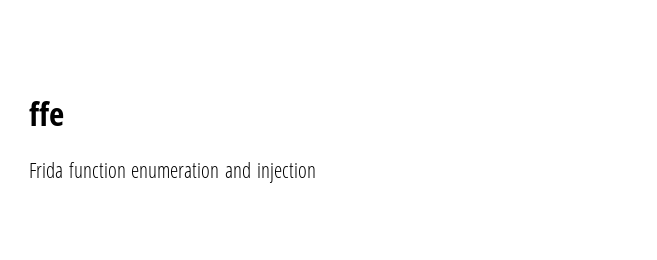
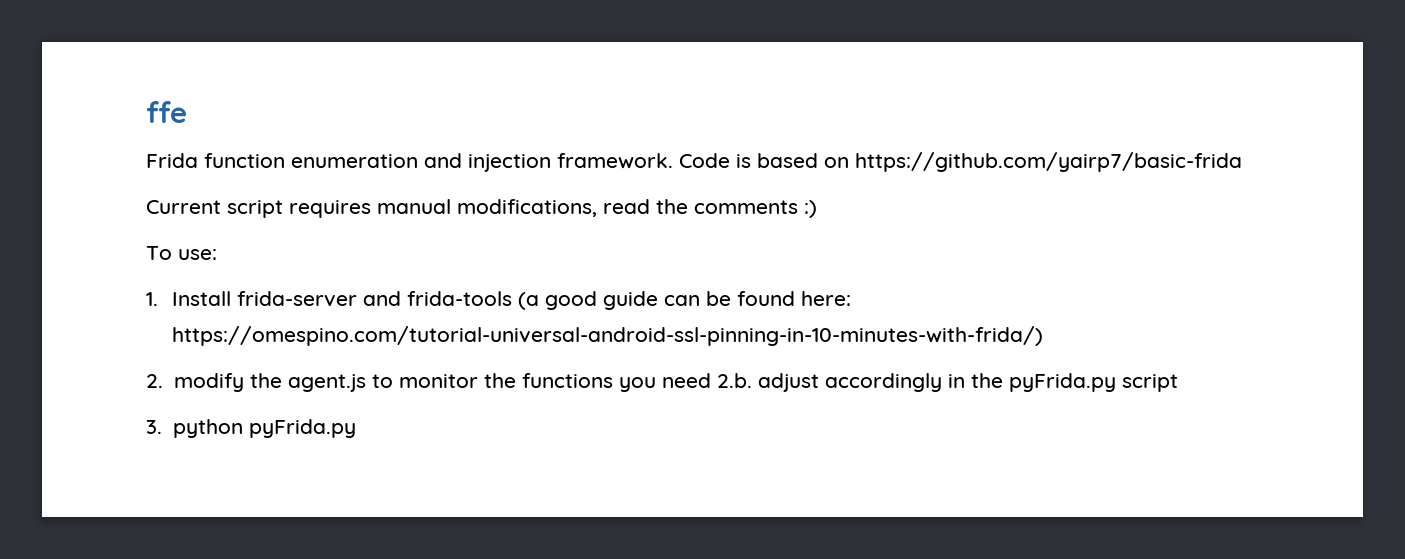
(316, 173) none -> [557,152,1242,172] [146,199,817,218] [146,246,217,260] [146,291,851,310] [171,326,1043,346] [146,373,1178,392] [146,419,356,438] framework. Code is based on https://github.com/yairp7/basic-frida // Current script requires manual modifications, read the comments :) // To use: // 1. Install frida-server and frida-tools (a good guide can be found here: https://omespino.com/tutorial-universal-android-ssl-pinning-in-10-minutes-with-frida/) // 2. modify the agent.js to monitor the functions you need 2.b. adjust accordingly in the pyFrida.py script // 3. python pyFrida.py

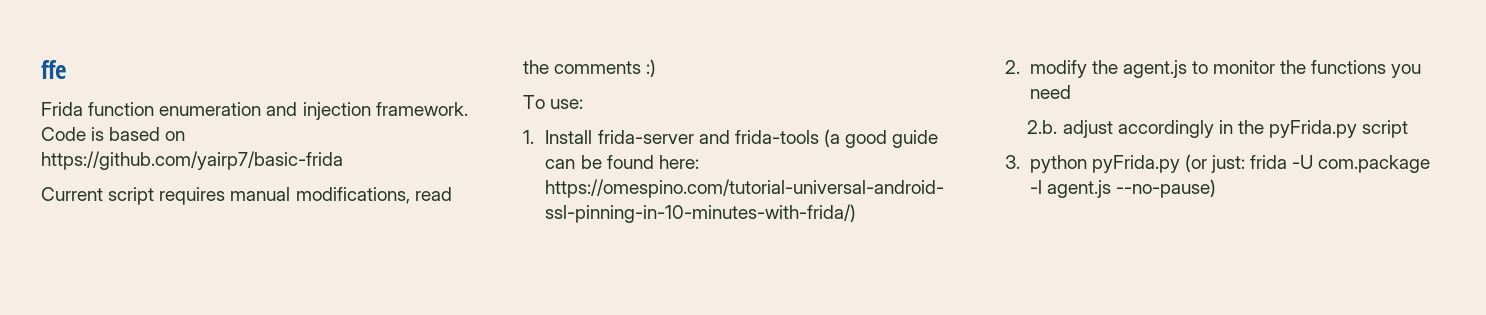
(711, 380) none -> (1071, 92) //
(356, 428) none -> [1184,154,1431,173] [1029,179,1216,198] (or just: frida -U com.package -l agent.js --no-pause)

